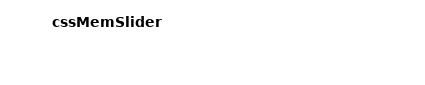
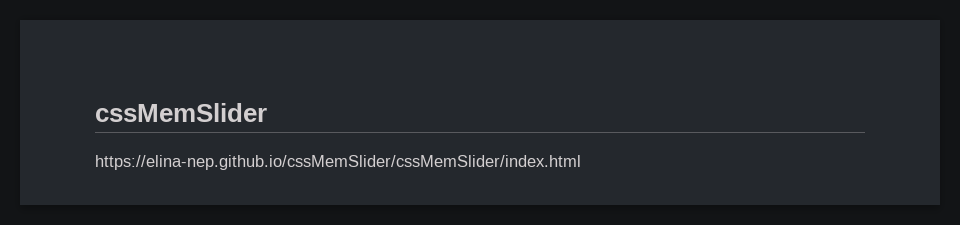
(162, 21) none -> [95,155,581,170] // https://elina-nep.github.io/cssMemSlider/cssMemSlider/index.html

